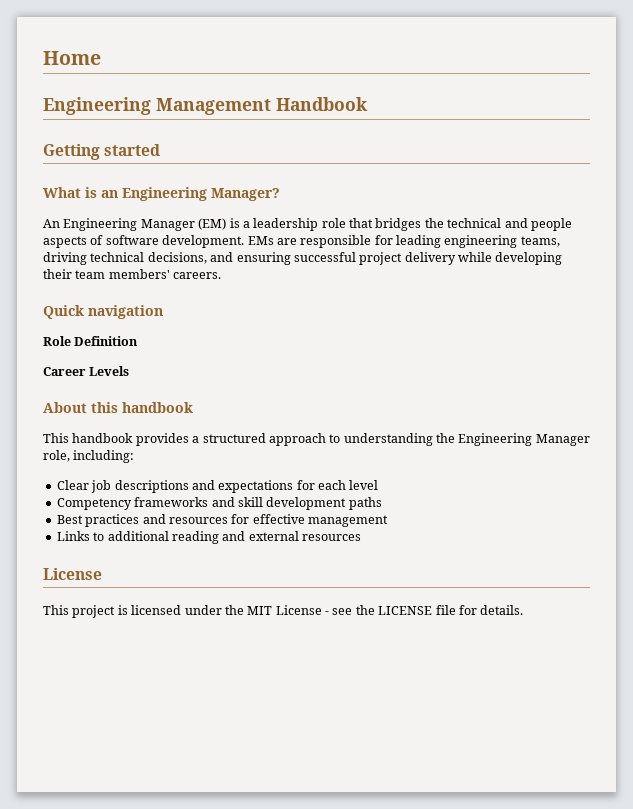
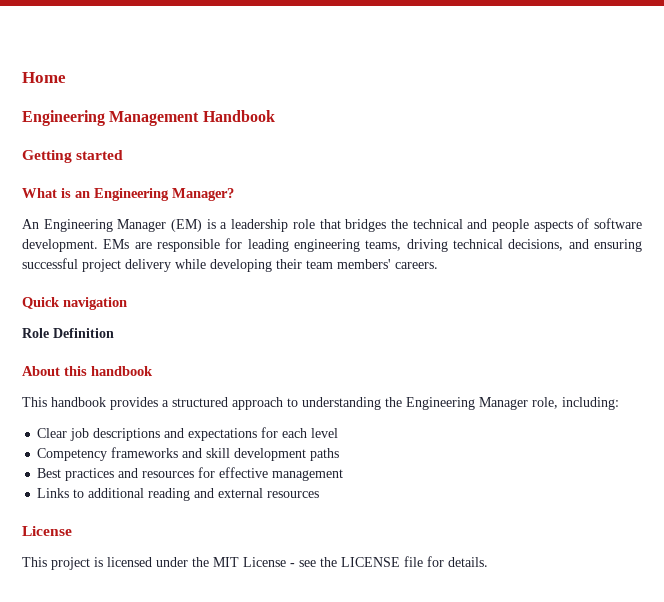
[43,366,130,376] // Career Levels -> (114, 333) none

